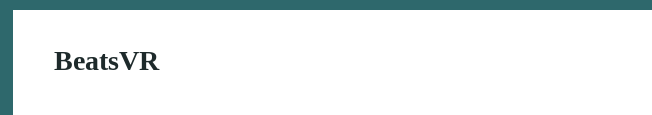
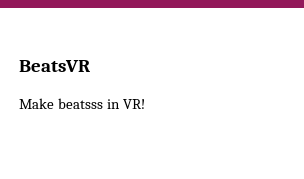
(160, 61) none -> [19,98,145,109] // Make beatsss in VR!

